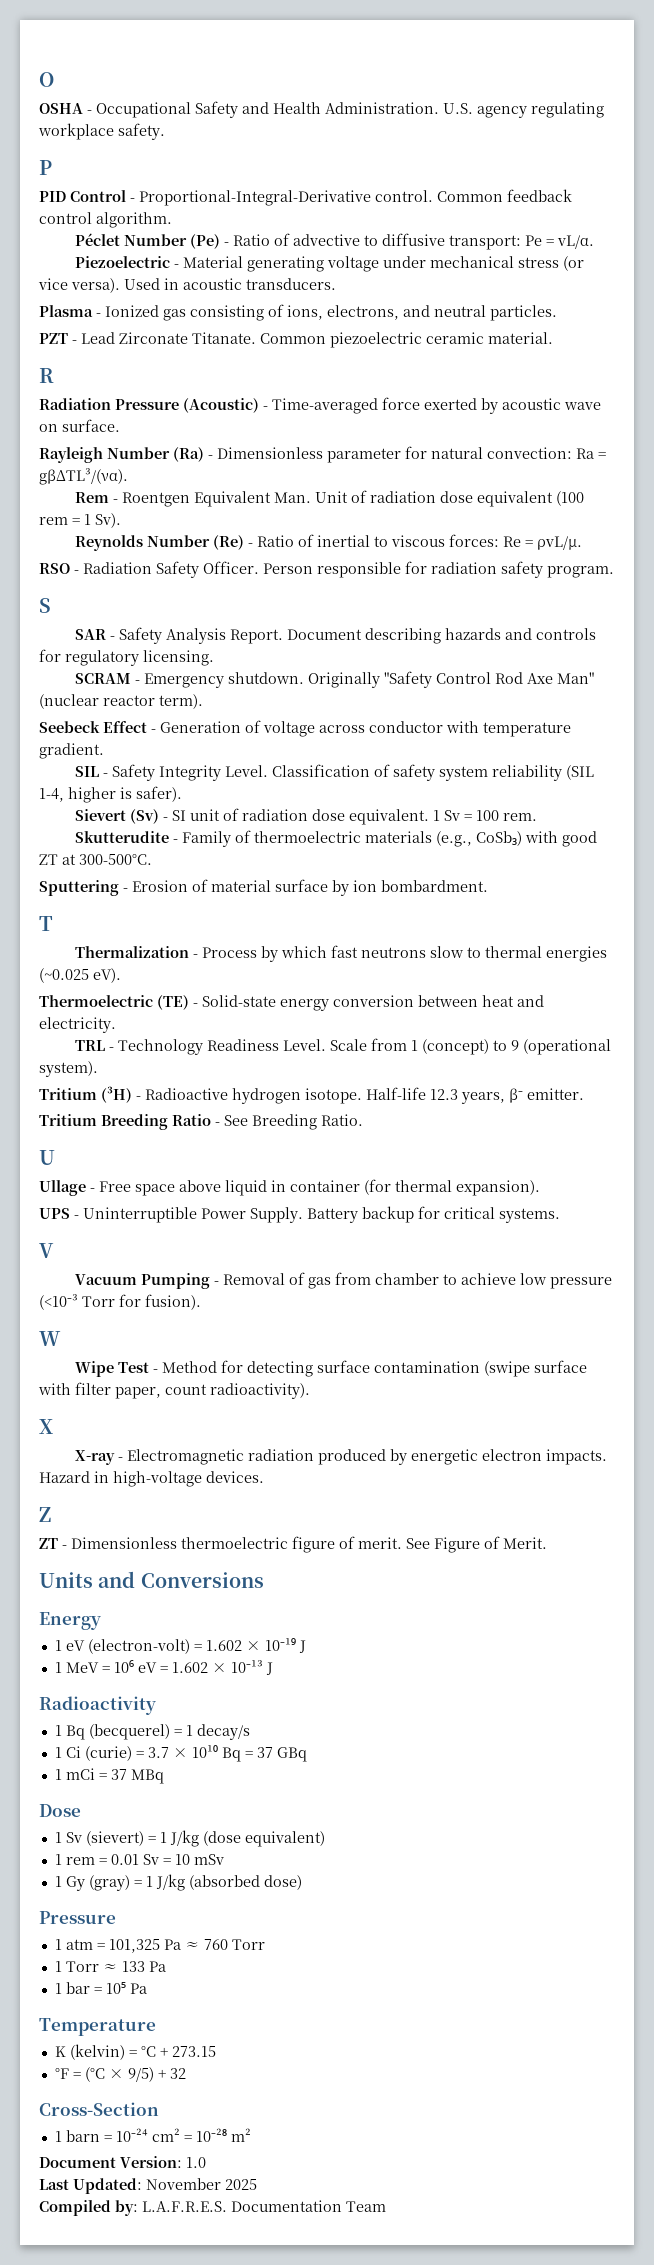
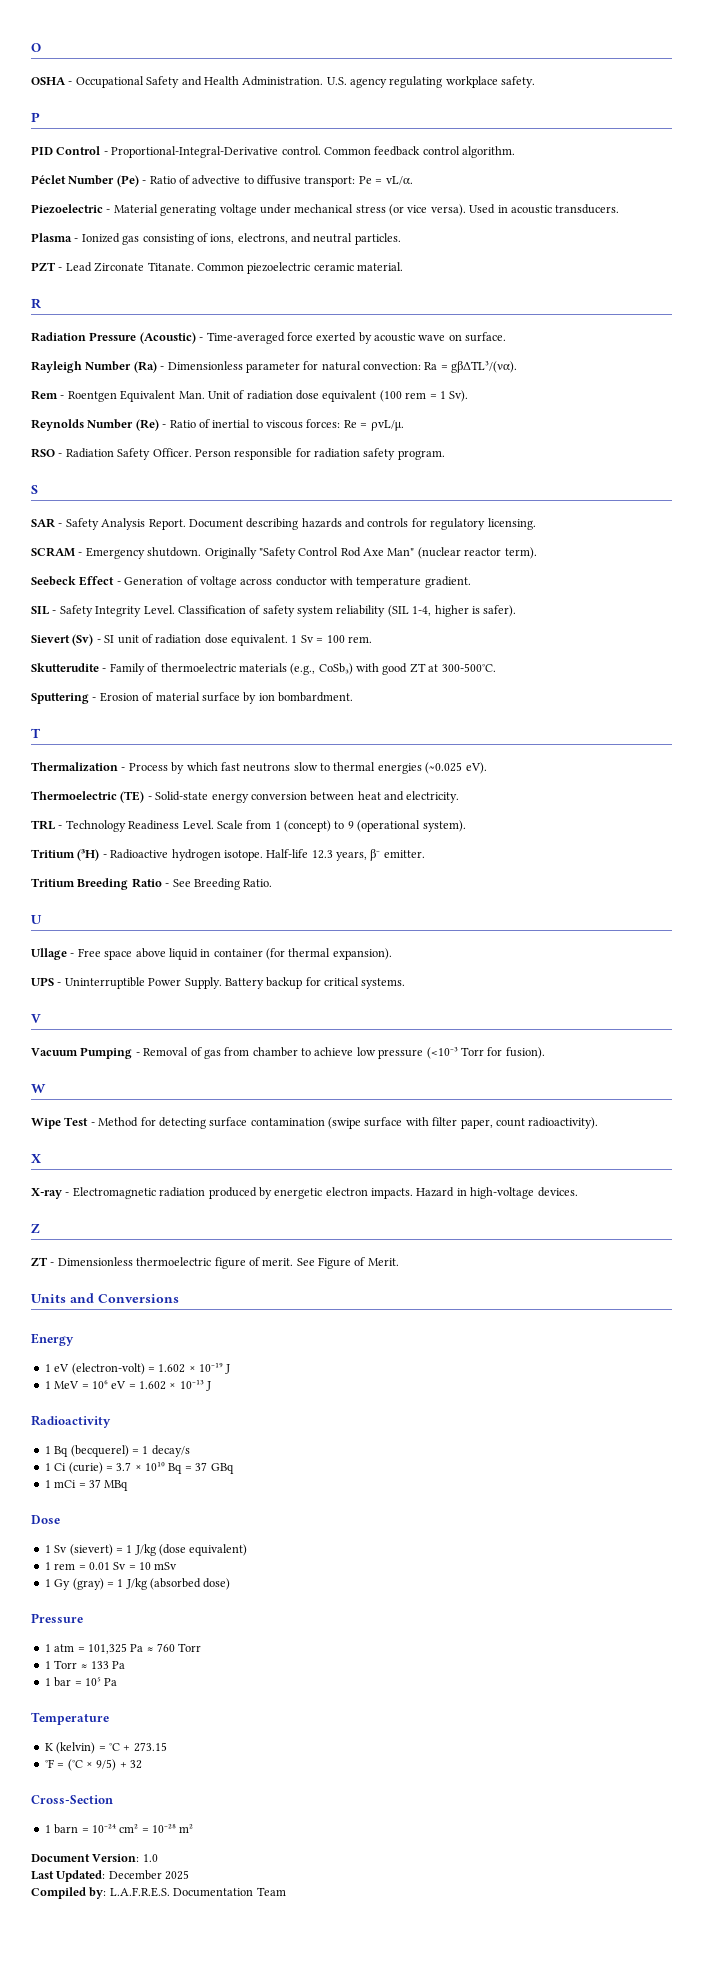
[146,2178,221,2190] November -> [108,1870,162,1880] December

